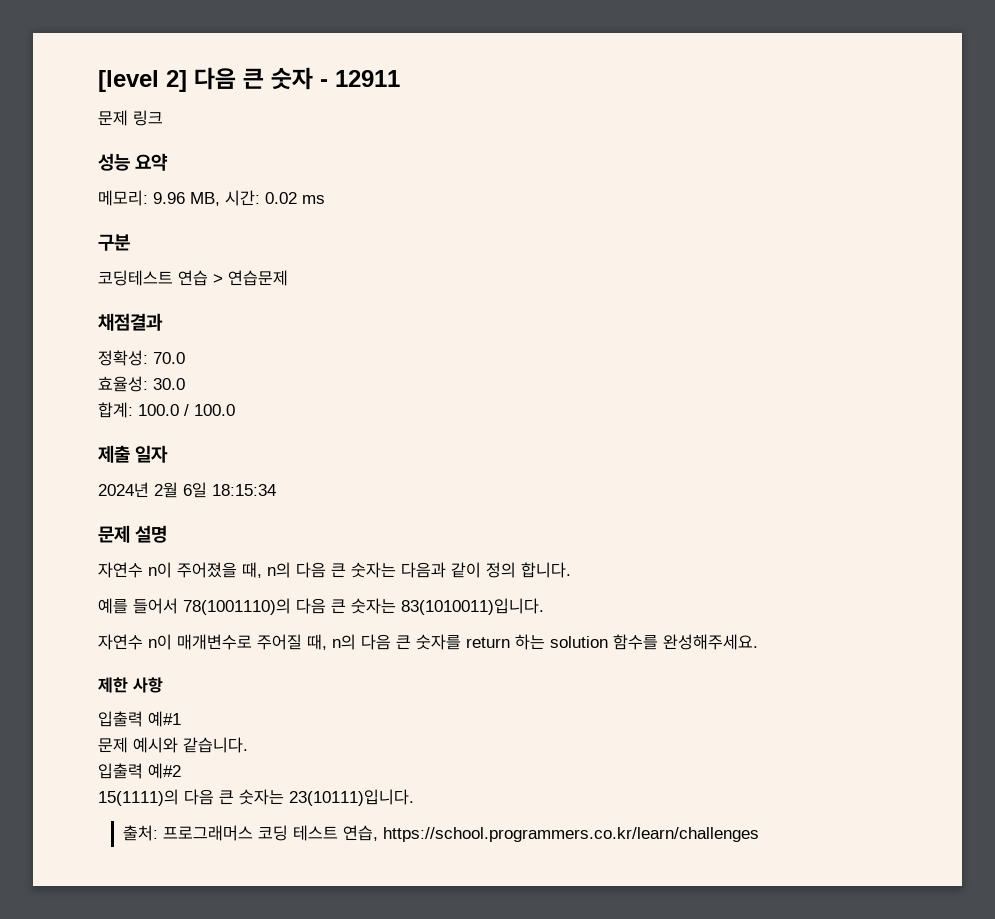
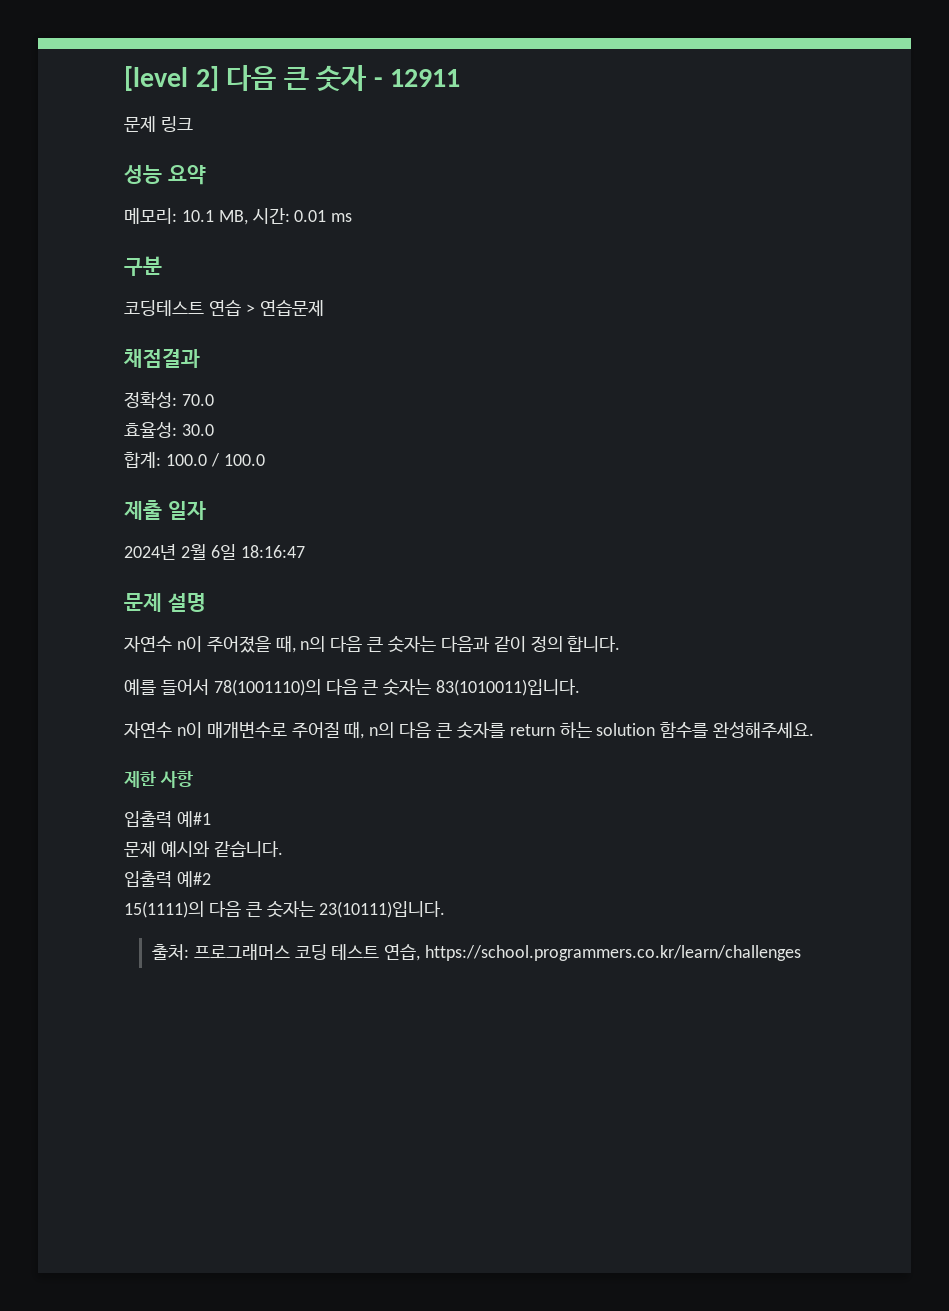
[153,192,185,204] 9.96 -> [181,210,214,222] 10.1
[265,192,297,204] 0.02 -> [294,210,327,222] 0.01
[212,484,276,496] 18:15:34 -> [240,545,305,558] 18:16:47

